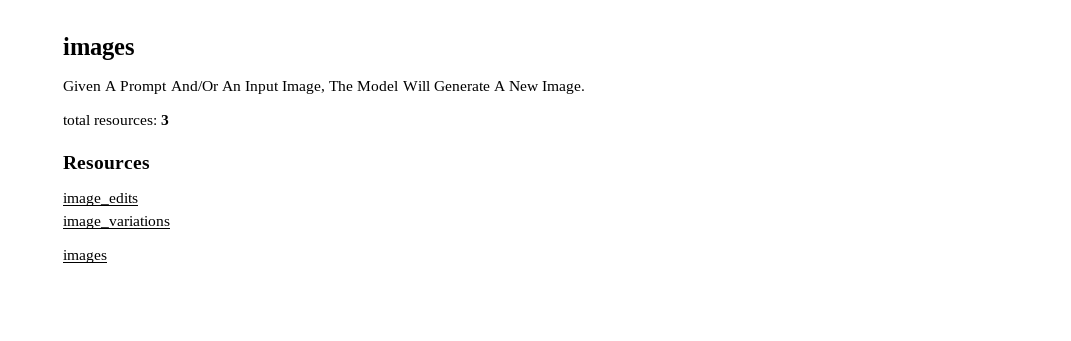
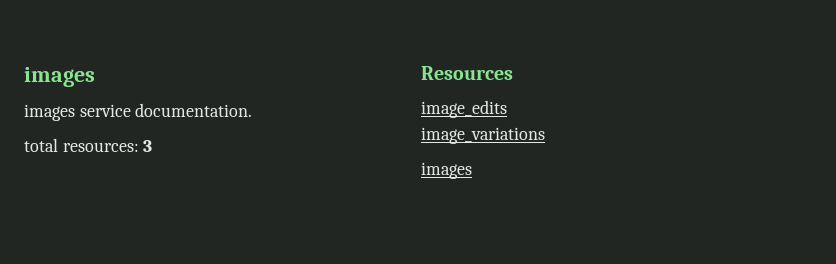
[63,81,586,94] Given A Prompt And/Or An Input Image, The Model Will Generate A New Image. -> [24,103,253,121] images service documentation.

